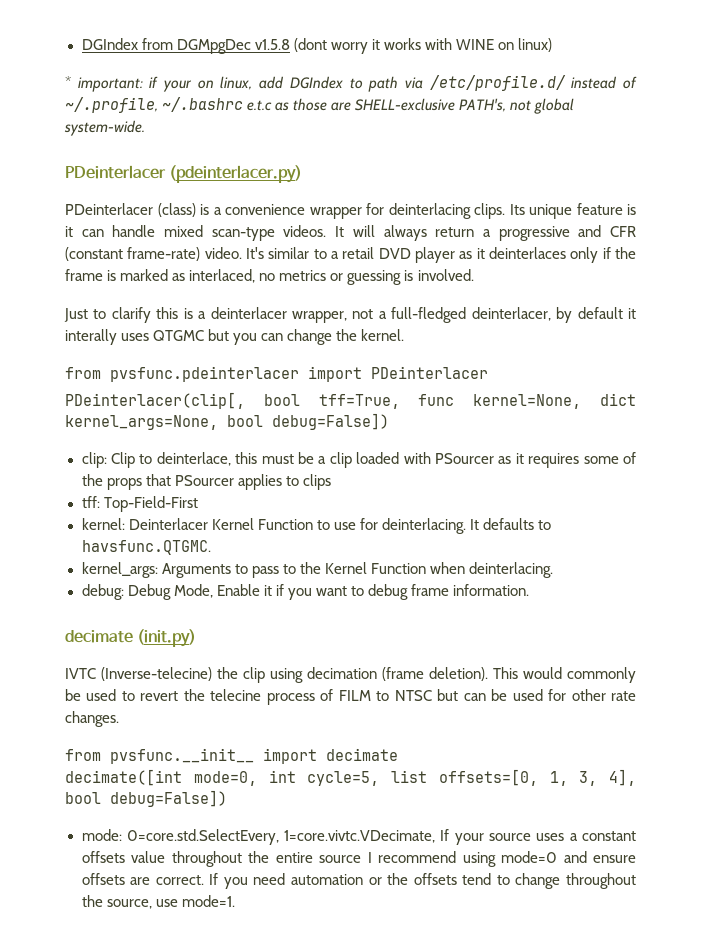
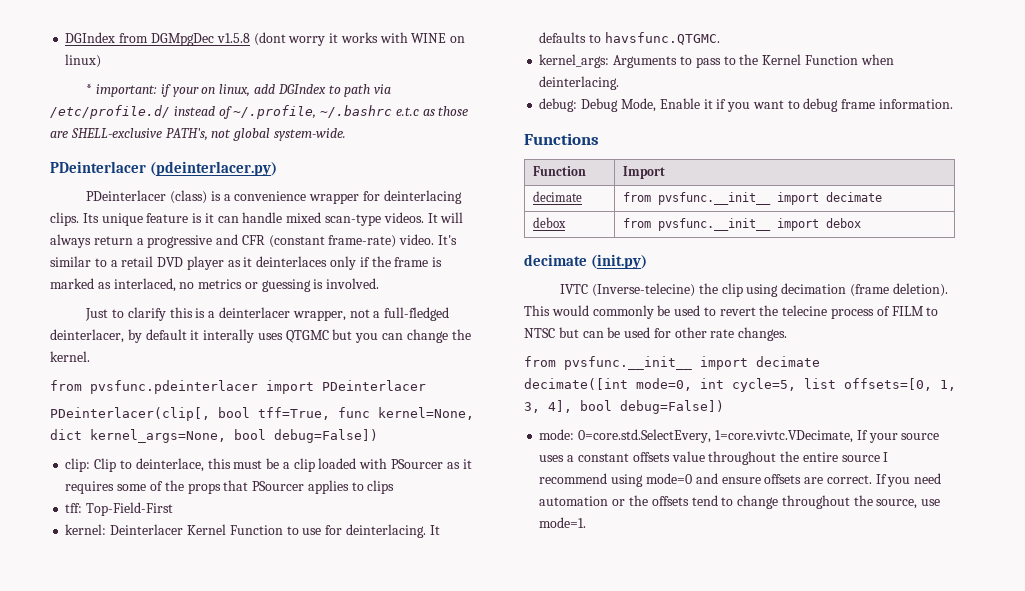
(530, 590) none -> [524,133,599,145] [532,166,586,176] [622,166,665,179] [532,191,582,202] [622,192,882,205] [532,217,566,228] [622,218,861,231] // Functions // Function | Import // decimate | from pvsfunc.__init__ import decimate // debox | from pvsfunc.__init__ import debox

